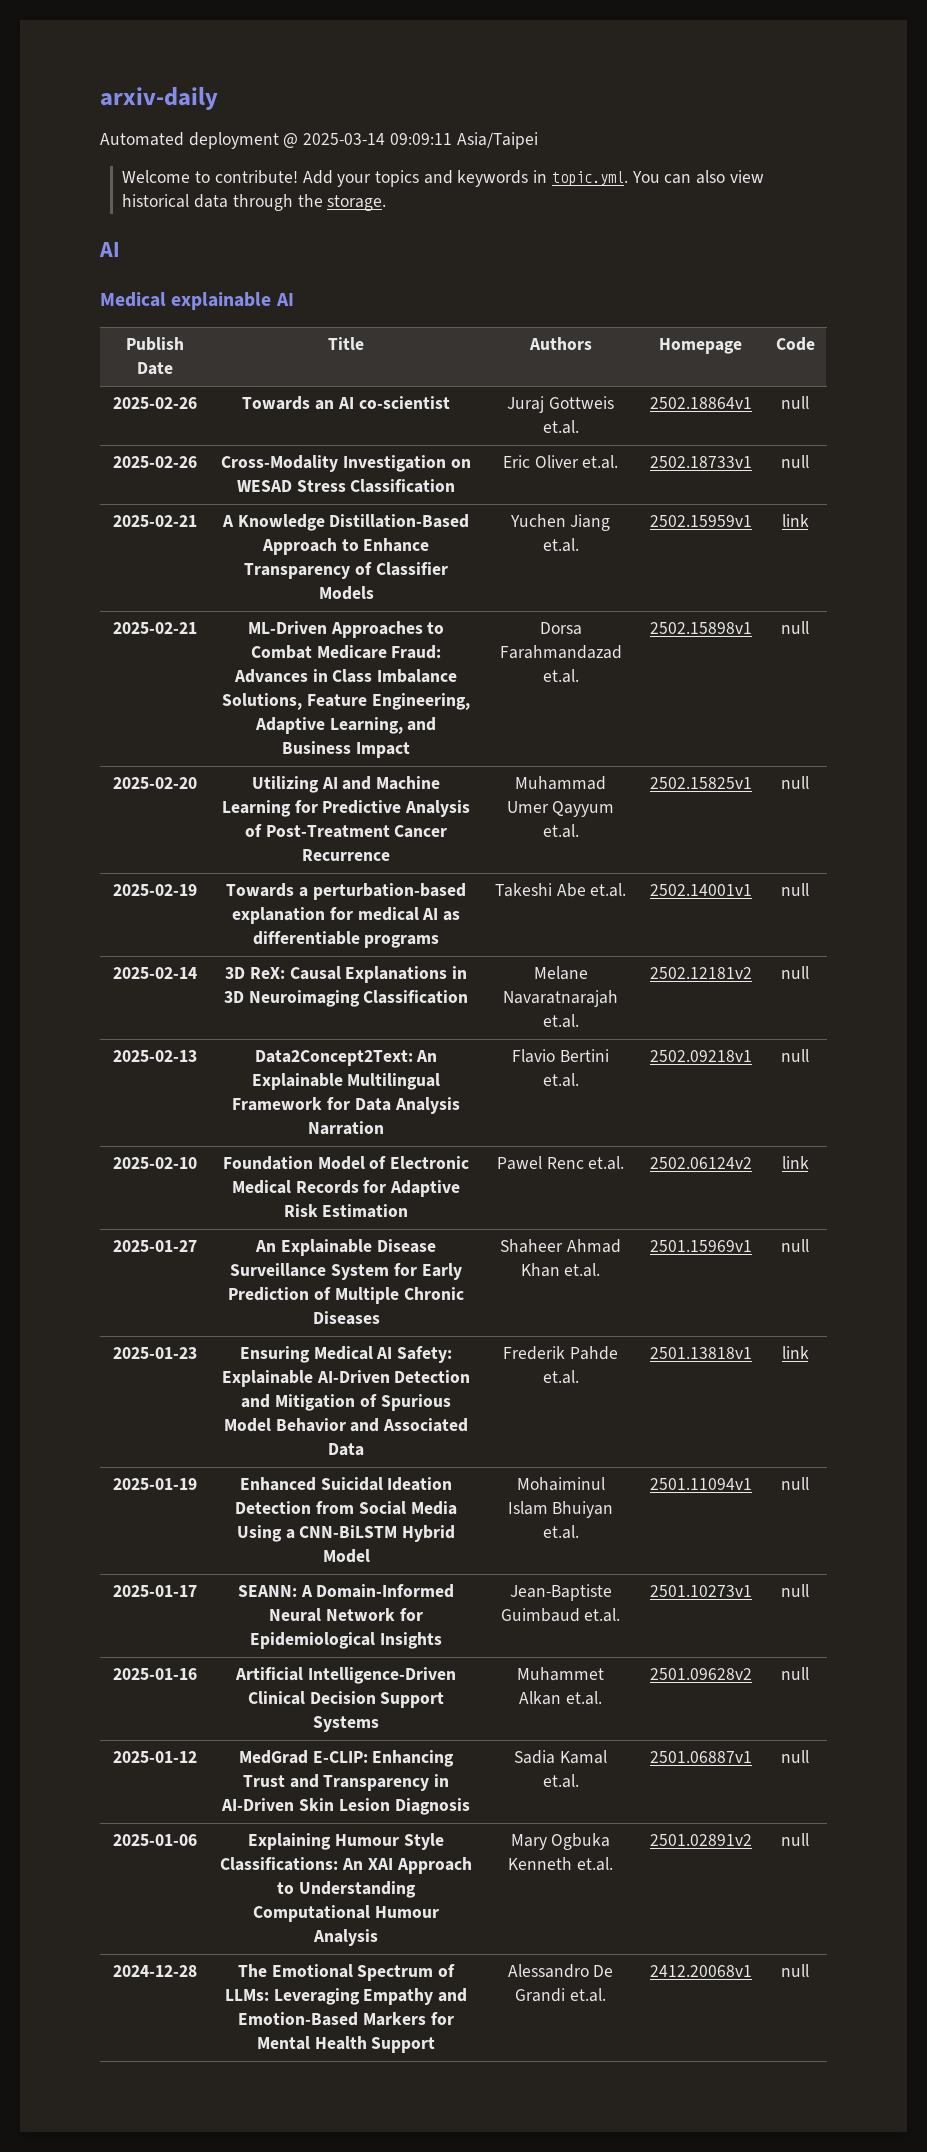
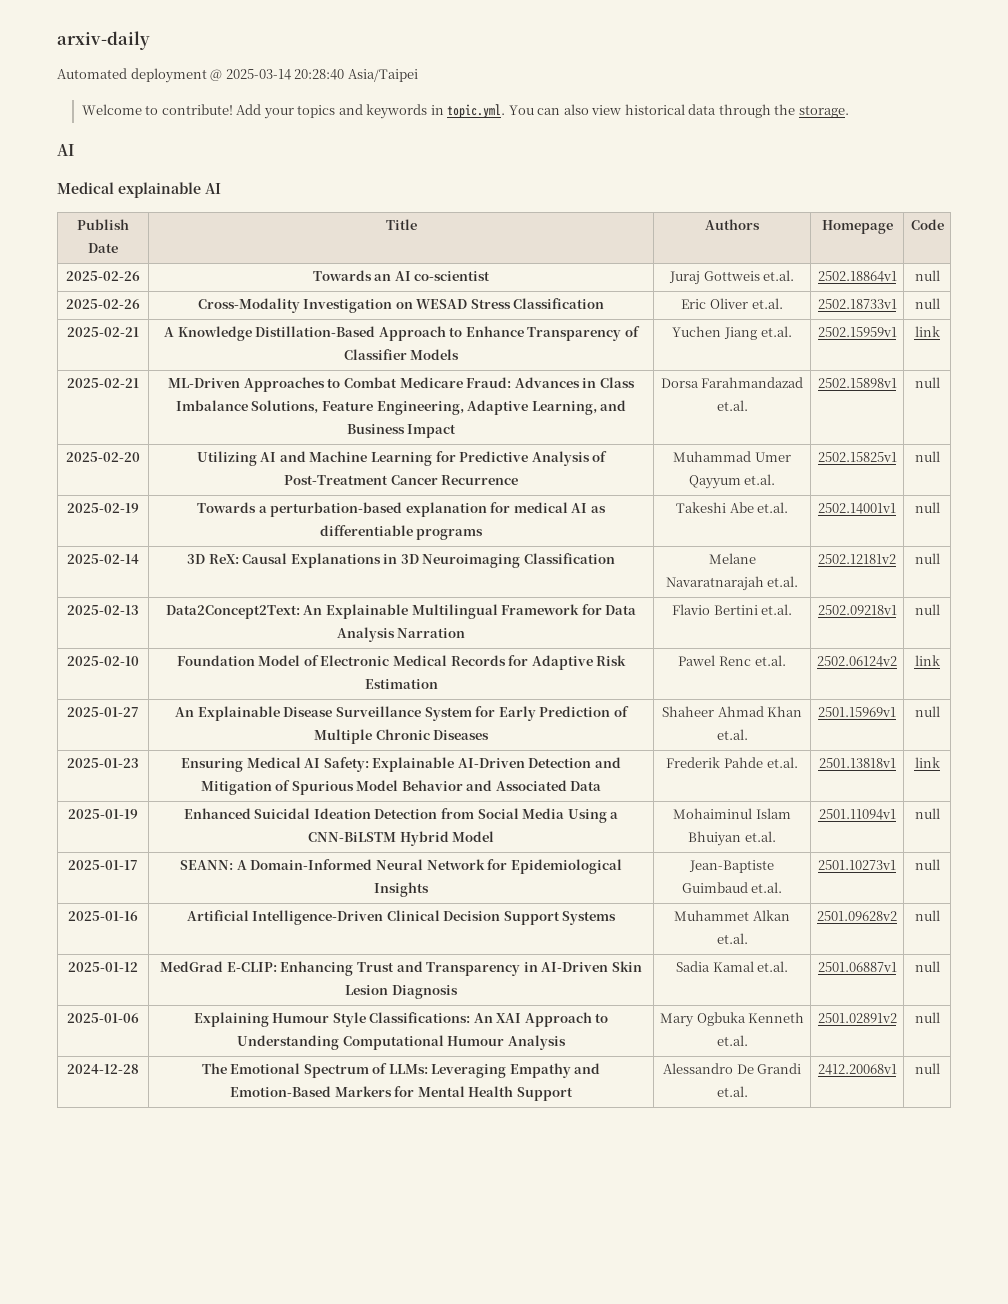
[389,133,452,145] 09:09:11 -> [294,69,345,80] 20:28:40

